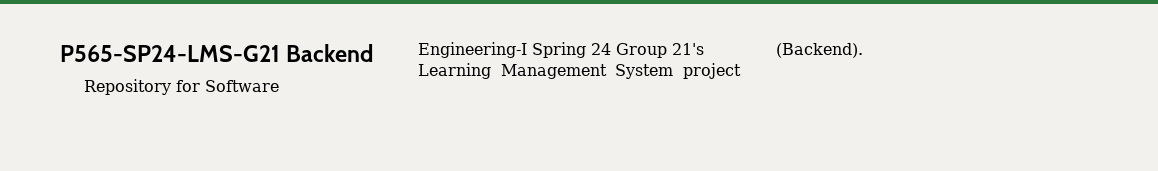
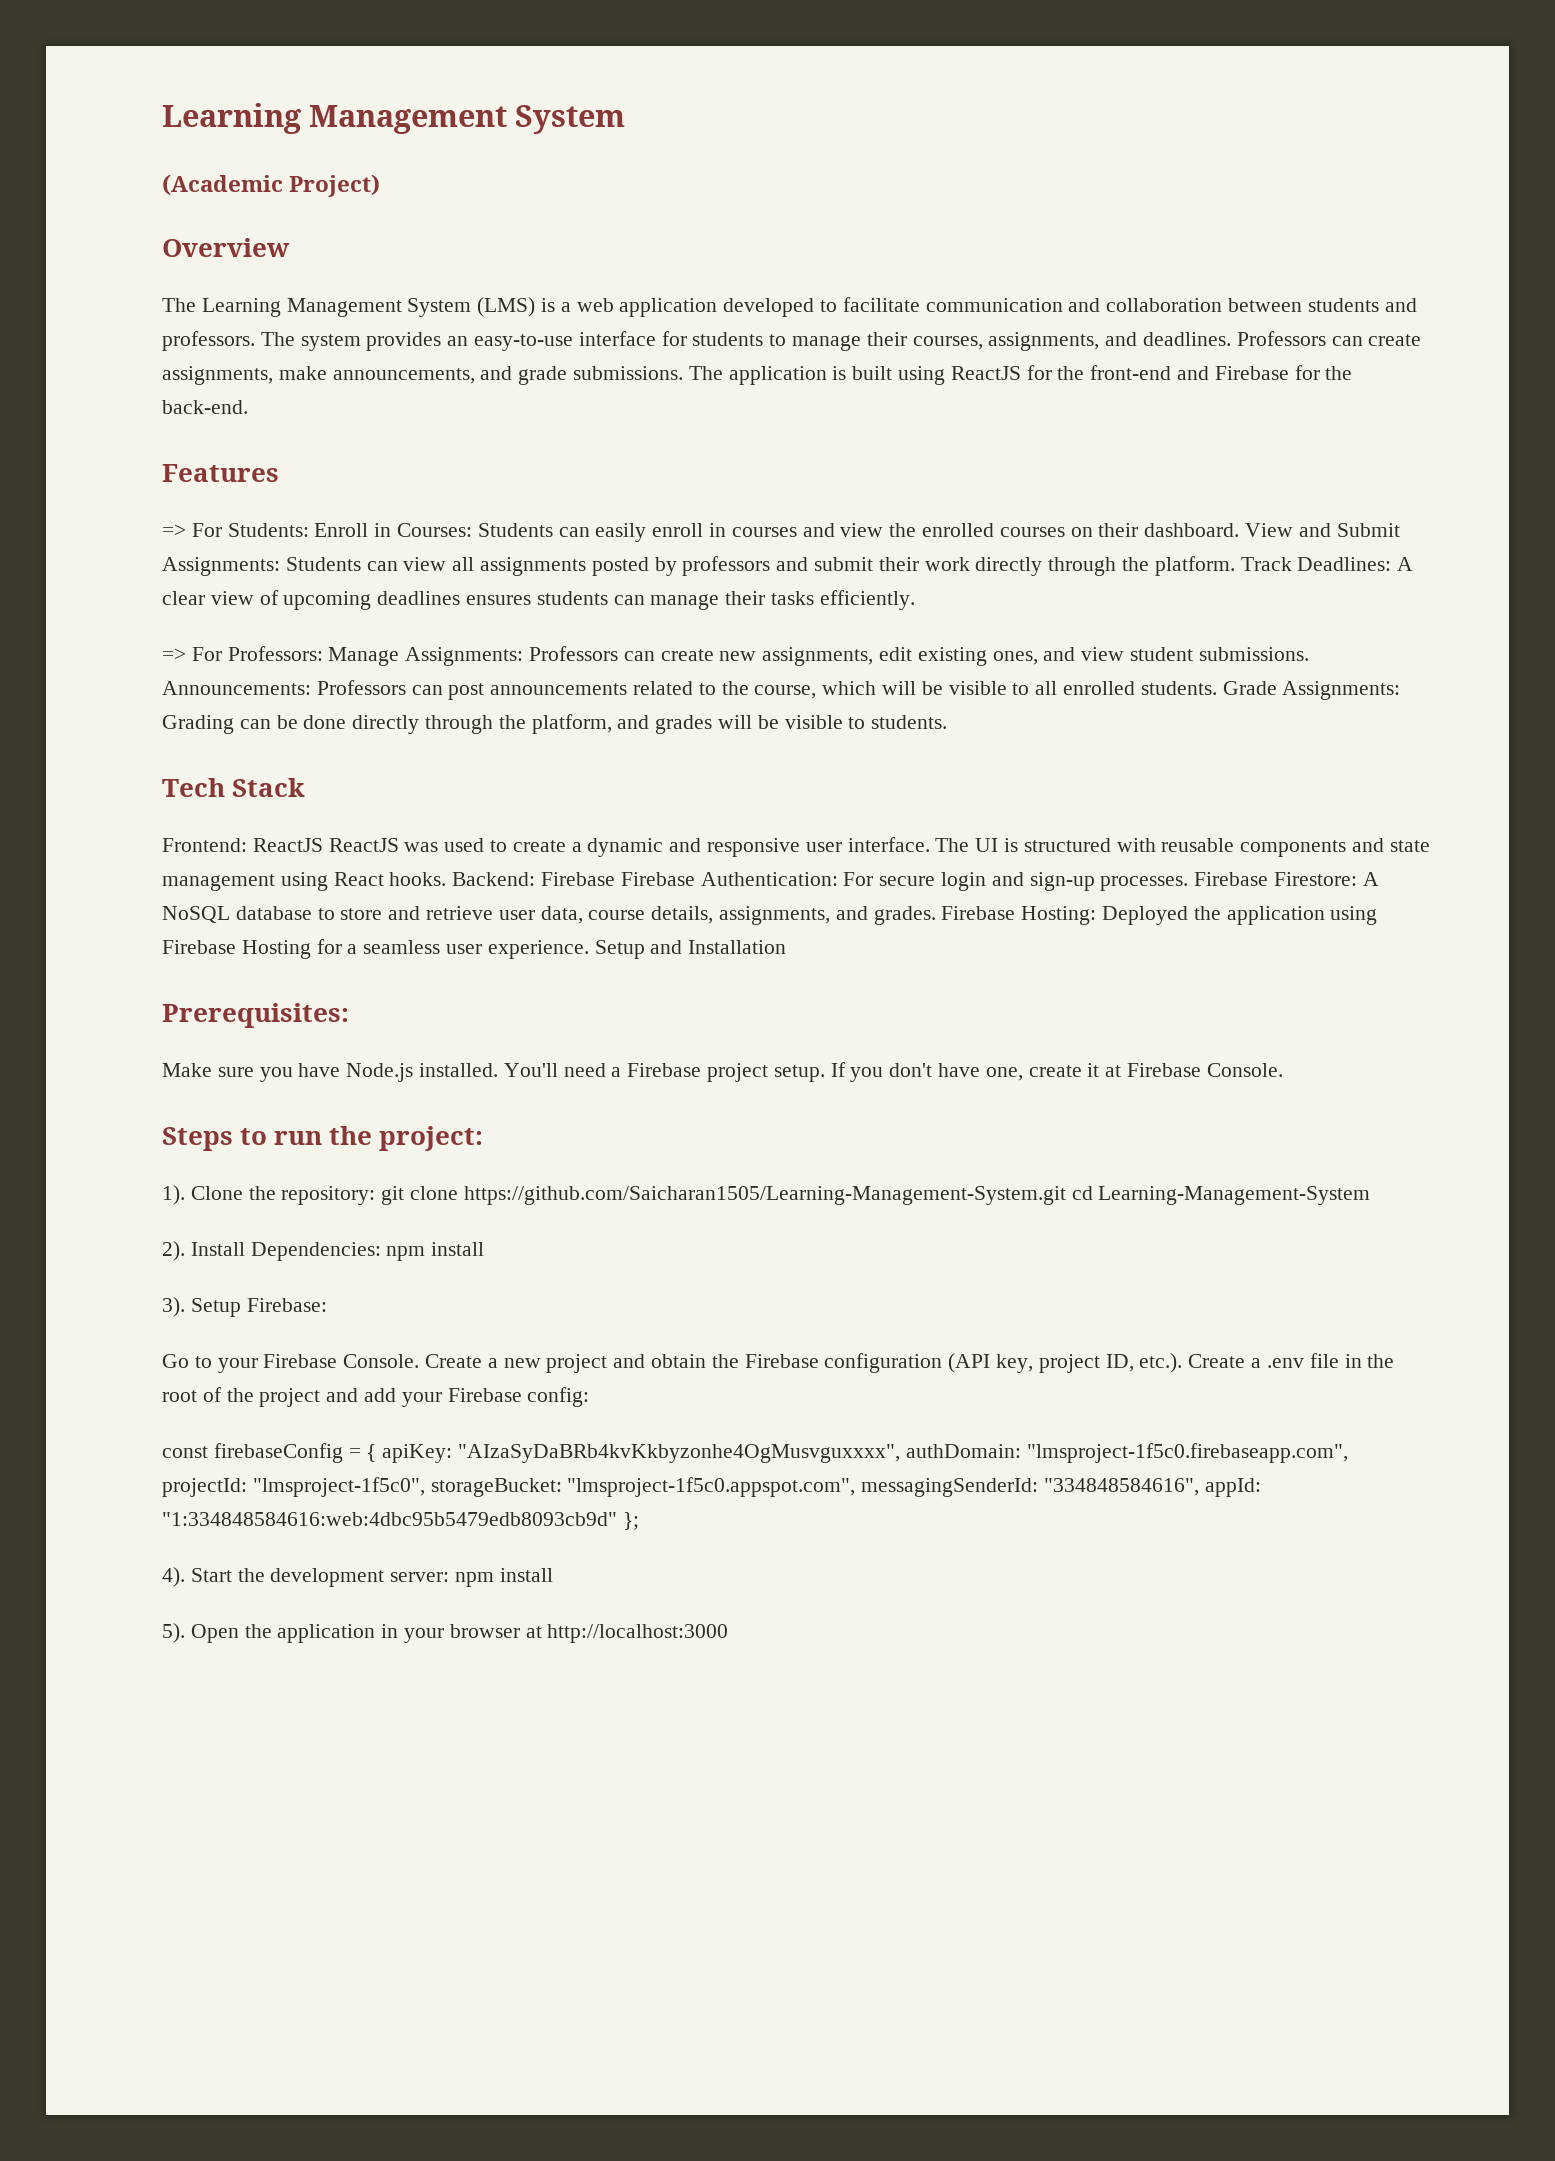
[60,44,374,62] [84,79,280,95] [418,42,704,58] [418,63,741,79] [776,43,863,58] P565-SP24-LMS-G21 Backend // Repository for Software Engineering-I Spring 24 Group 21's Learning Management System project (Backend). -> [162,103,626,134] [162,174,381,197] [162,238,290,257] [162,297,1417,317] [162,331,1422,351] [162,365,1353,385] [162,400,248,414] [162,464,279,482] [162,523,1400,542] [162,556,1414,576] [162,590,915,610] [162,646,1309,666] [162,680,1401,700] [162,714,948,734] [162,778,306,797] [162,837,1430,857] [162,872,1379,891] [162,906,1378,925] [162,939,787,959] [162,1003,349,1028] [162,1062,1283,1082] [162,1126,484,1151] [162,1185,1371,1205] [162,1241,485,1261] [162,1297,327,1317] [162,1353,1395,1373] [162,1387,590,1407] [162,1443,1348,1463] [162,1477,1261,1497] [162,1512,639,1530] [162,1567,553,1587] [162,1623,729,1643] Learning Management System // (Academic Project) // Overview // The Learning Management System (LMS) is a web application developed to facilitate communication and collaboration between students and professors. The system provides an easy-to-use interface for students to manage their courses, assignments, and deadlines. Professors can create assignments, make announcements, and grade submissions. The application is built using ReactJS for the front-end and Firebase for the back-end. // Features // => For Students: Enroll in Courses: Students can easily enroll in courses and view the enrolled courses on their dashboard. View and Submit Assignments: Students can view all assignments posted by professors and submit their work directly through the platform. Track Deadlines: A clear view of upcoming deadlines ensures students can manage their tasks efficiently. // => For Professors: Manage Assignments: Professors can create new assignments, edit existing ones, and view student submissions. Announcements: Professors can post announcements related to the course, which will be visible to all enrolled students. Grade Assignments: Grading can be done directly through the platform, and grades will be visible to students. // Tech Stack // Frontend: ReactJS ReactJS was used to create a dynamic and responsive user interface. The UI is structured with reusable components and state management using React hooks. Backend: Firebase Firebase Authentication: For secure login and sign-up processes. Firebase Firestore: A NoSQL database to store and retrieve user data, course details, assignments, and grades. Firebase Hosting: Deployed the application using Firebase Hosting for a seamless user experience. Setup and Installation // Prerequisites: // Make sure you have Node.js installed. You'll need a Firebase project setup. If you don't have one, create it at Firebase Console. // Steps to run the project: // 1). Clone the repository: git clone https://github.com/Saicharan1505/Learning-Management-System.git cd Learning-Management-System // 2). Install Dependencies: npm install // 3). Setup Firebase: // Go to your Firebase Console. Create a new project and obtain the Firebase configuration (API key, project ID, etc.). Create a .env file in the root of the project and add your Firebase config: // const firebaseConfig = { apiKey: "AIzaSyDaBRb4kvKkbyzonhe4OgMusvguxxxx", authDomain: "lmsproject-1f5c0.firebaseapp.com", projectId: "lmsproject-1f5c0", storageBucket: "lmsproject-1f5c0.appspot.com", messagingSenderId: "334848584616", appId: "1:334848584616:web:4dbc95b5479edb8093cb9d" }; // 4). Start the development server: npm install // 5). Open the application in your browser at http://localhost:3000

